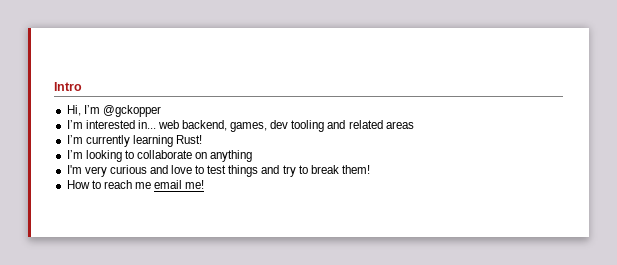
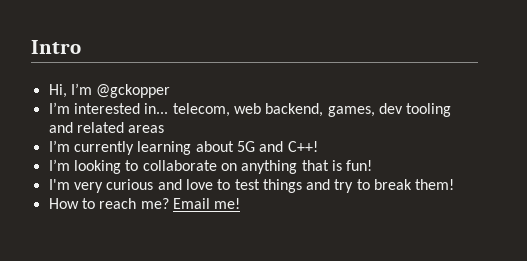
(156, 124) none -> [172,103,230,117] telecom,
[175,135,202,144] Rust! -> [195,141,318,152] about 5G and C++!
(253, 156) none -> [301,160,373,171] that is fun!
[134,180,183,189] me email -> [140,198,210,209] me? Email

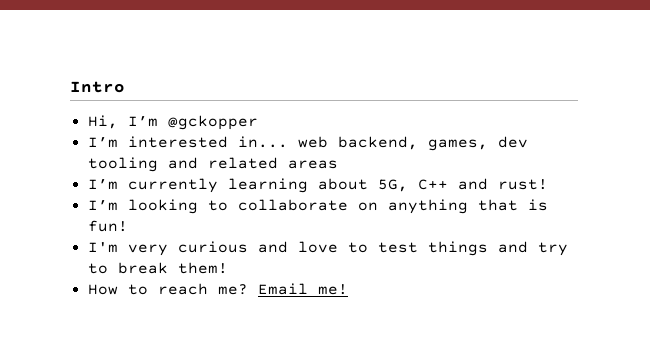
[172,103,230,117] telecom, -> (288, 142) none
[236,141,318,152] 5G and C++! -> [377,178,548,192] 5G, C++ and rust!

